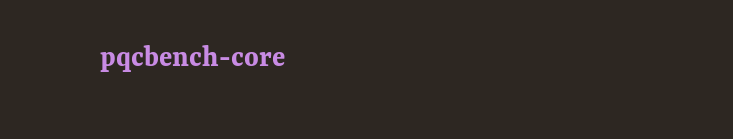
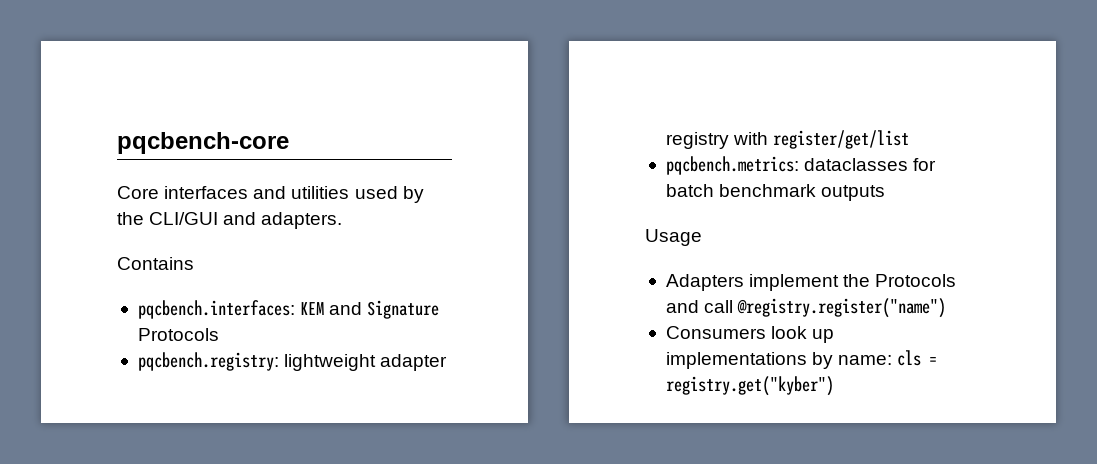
(285, 58) none -> [117,186,424,203] [117,212,343,229] [117,257,194,270] [137,300,440,319] [137,328,219,341] [137,352,448,371] [665,130,910,149] [665,156,937,175] [665,184,886,201] [645,229,702,246] [665,274,957,291] [665,298,947,318] [665,326,835,343] [665,350,938,369] [665,376,834,396] // Core interfaces and utilities used by the CLI/GUI and adapters. // Contains // pqcbench.interfaces: KEM and Signature Protocols // pqcbench.registry: lightweight adapter registry with register/get/list // pqcbench.metrics: dataclasses for batch benchmark outputs // Usage // Adapters implement the Protocols and call @registry.register("name") // Consumers look up implementations by name: cls = registry.get("kyber")

